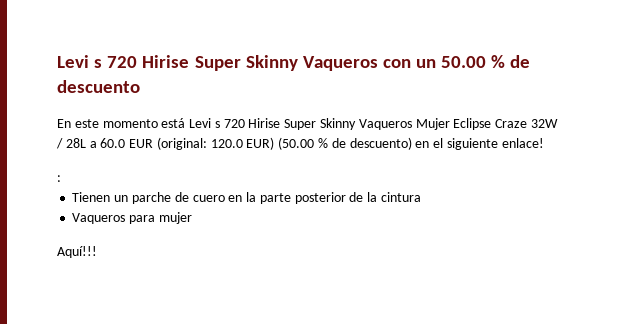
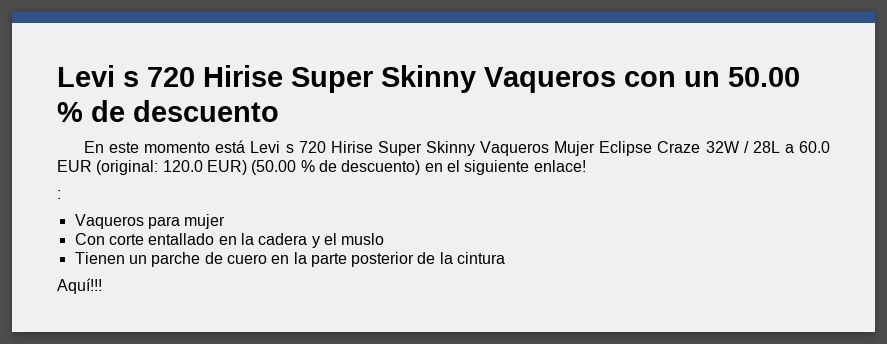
(61, 178) none -> [74,214,226,229] [74,233,385,248] // Vaqueros para mujer // Con corte entallado en la cadera y el muslo
[72,212,192,224] // Vaqueros para mujer -> (506, 258) none

